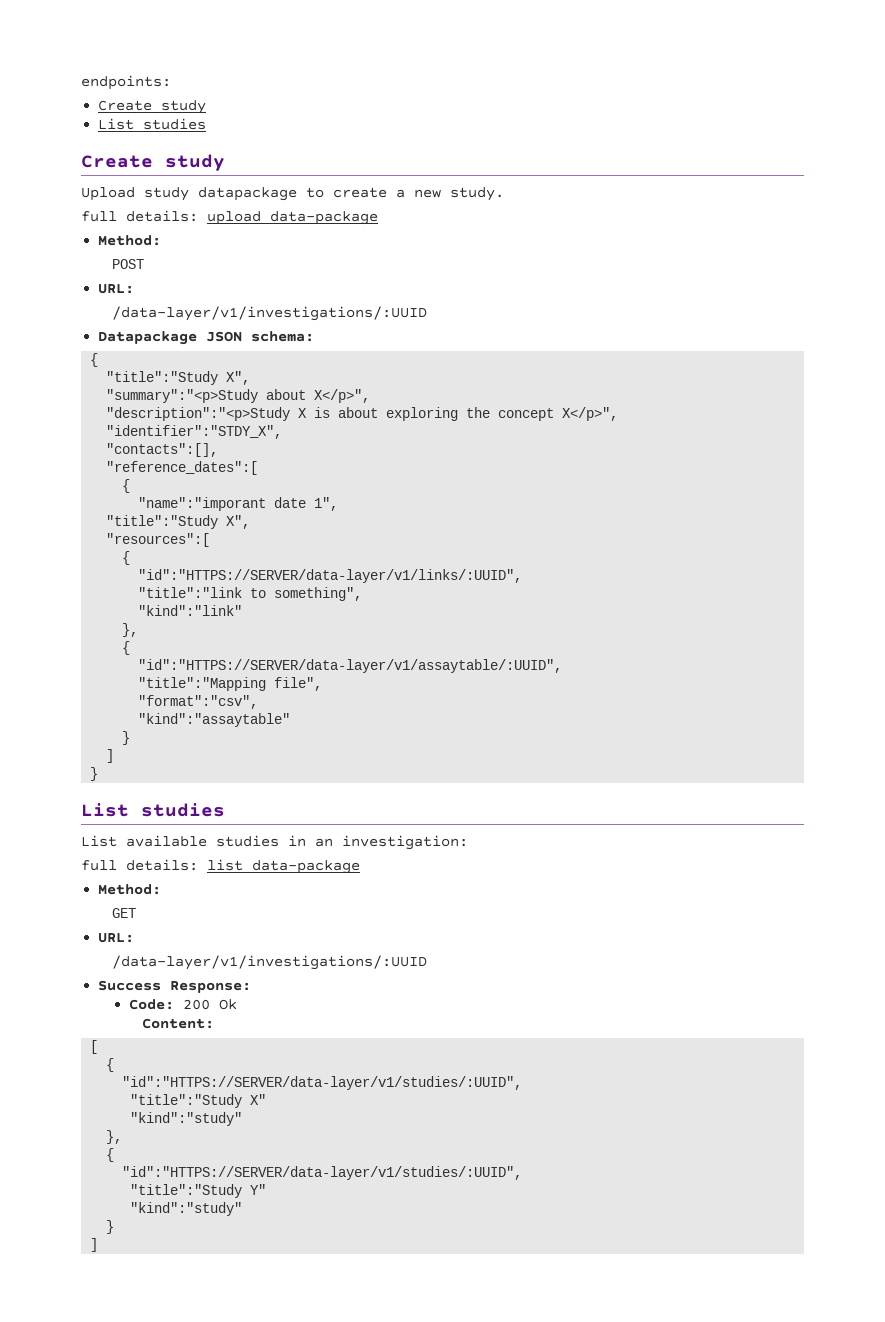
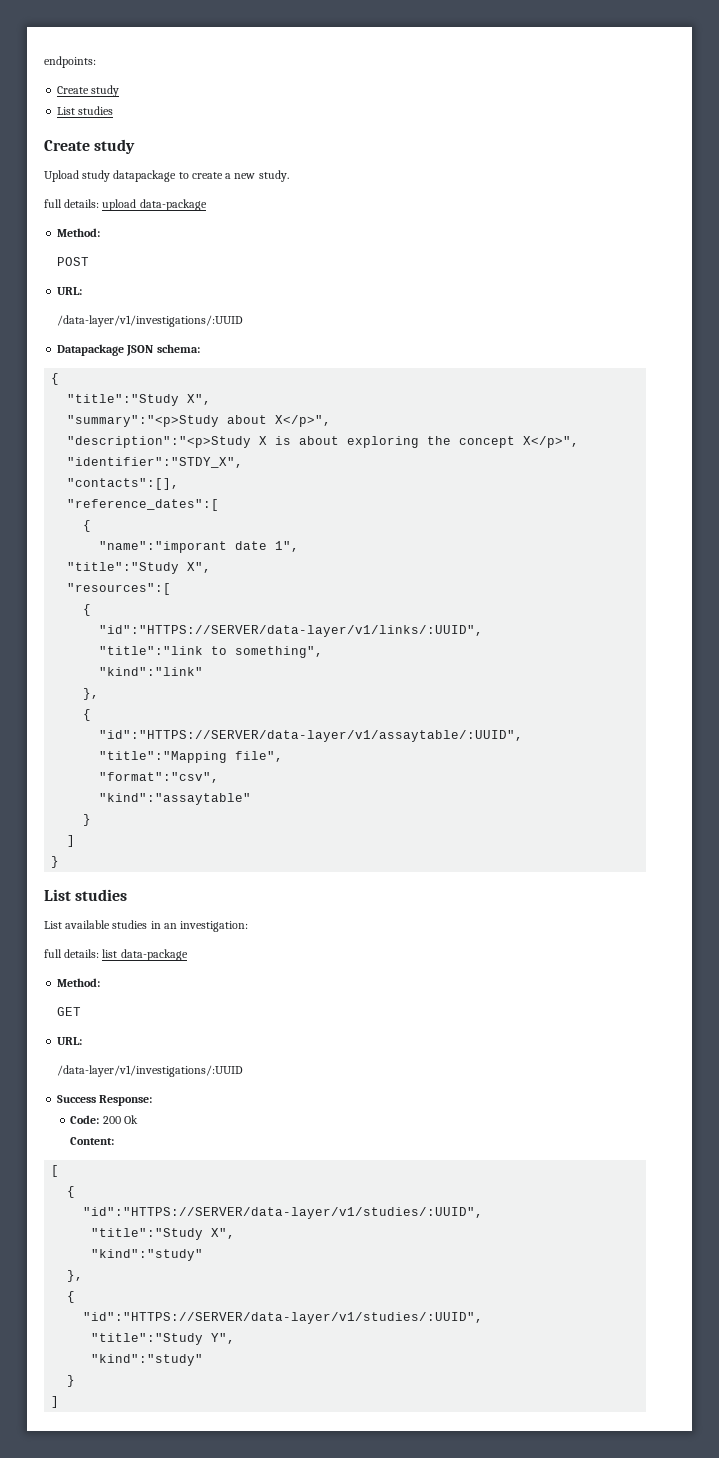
[250,1094,267,1105] X" -> [211,1228,236,1239] X",
[250,1184,267,1195] Y" -> [211,1333,236,1344] Y",

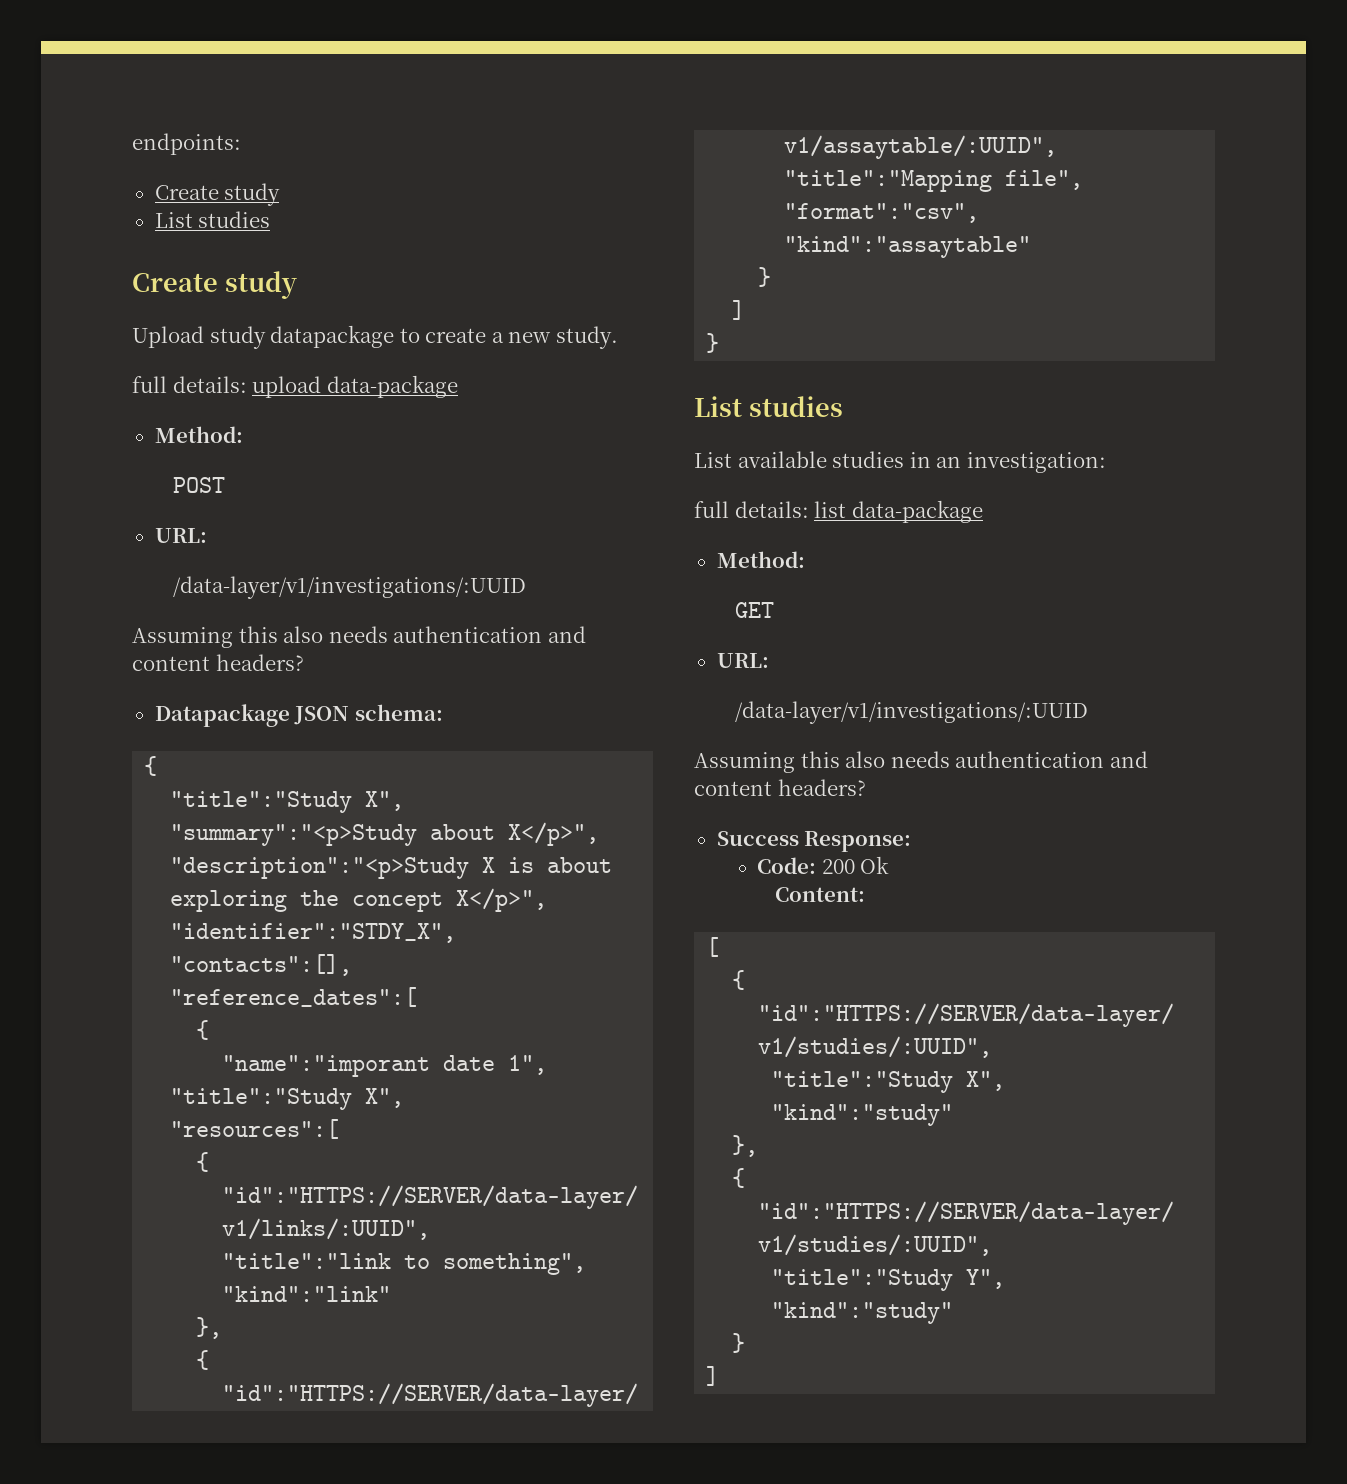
(244, 321) none -> [132,626,586,648] [132,654,304,671] // Assuming this also needs authentication and content headers?
(244, 1071) none -> [694,751,1148,773] [694,779,866,796] // Assuming this also needs authentication and content headers?

